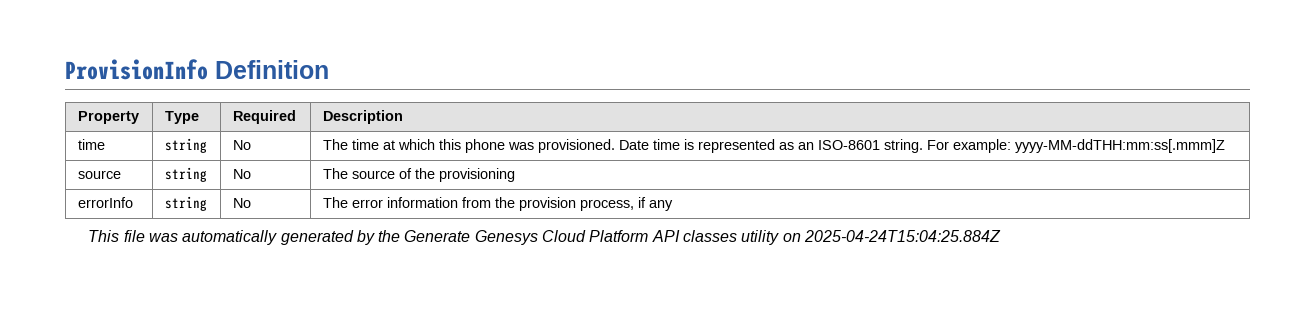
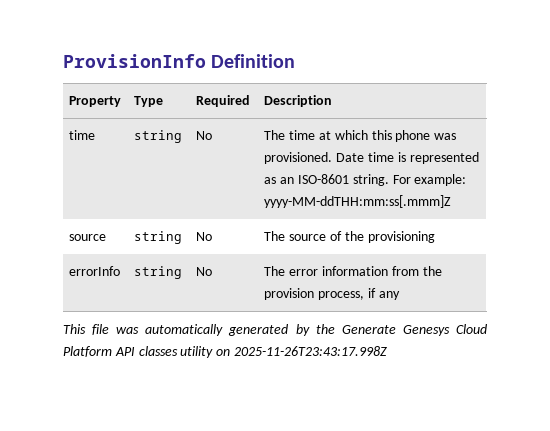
[804,230,1002,242] 2025-04-24T15:04:25.884Z -> [233,346,387,356] 2025-11-26T23:43:17.998Z

